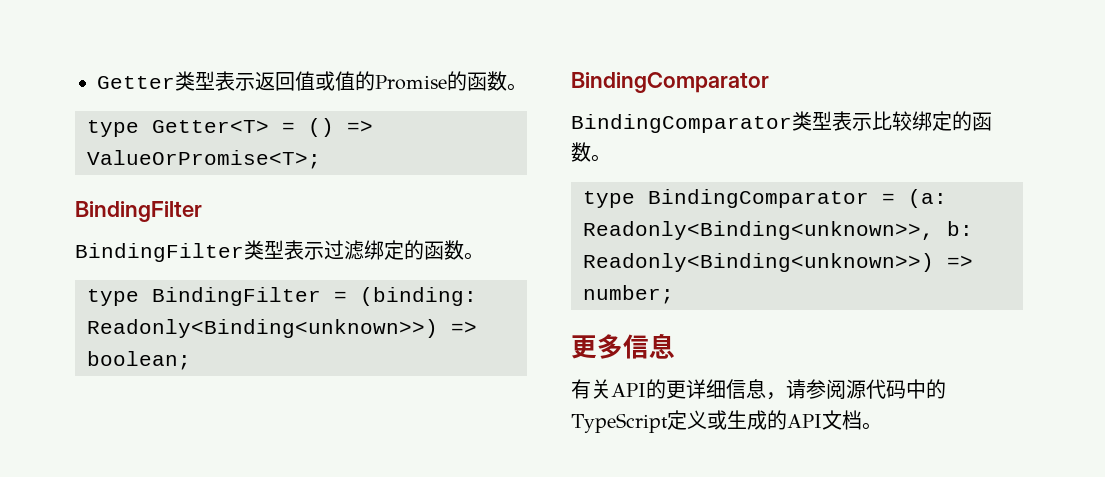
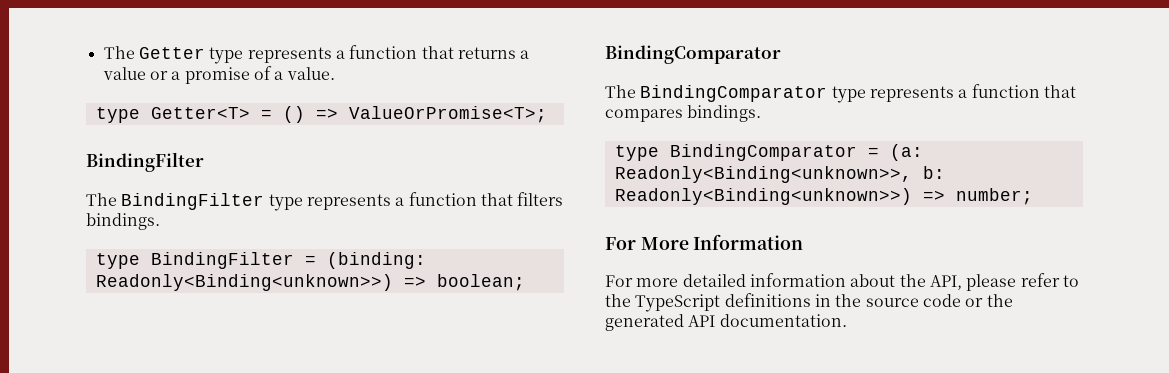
[97,71,527,91] Getter类型表示返回值或值的Promise的函数。 -> [103,45,530,64] [102,66,335,84] The Getter type represents a function that returns a value or a promise of a value.
[75,240,484,262] BindingFilter类型表示过滤绑定的函数。 -> [86,192,564,211] [86,213,160,230] The BindingFilter type represents a function that filters bindings.
[571,111,992,133] [571,142,611,162] BindingComparator类型表示比较绑定的函数。 -> [605,84,1076,103] [605,105,762,122] The BindingComparator type represents a function that compares bindings.
[571,333,675,359] [571,379,946,400] [571,410,882,433] 更多信息 // 有关API的更详细信息，请参阅源代码中的TypeScript定义或生成的API文档。 -> [605,234,804,250] [605,273,1079,291] [605,293,1013,312] [605,314,847,331] For More Information // For more detailed information about the API, please refer to the TypeScript definitions in the source code or the generated API documentation.

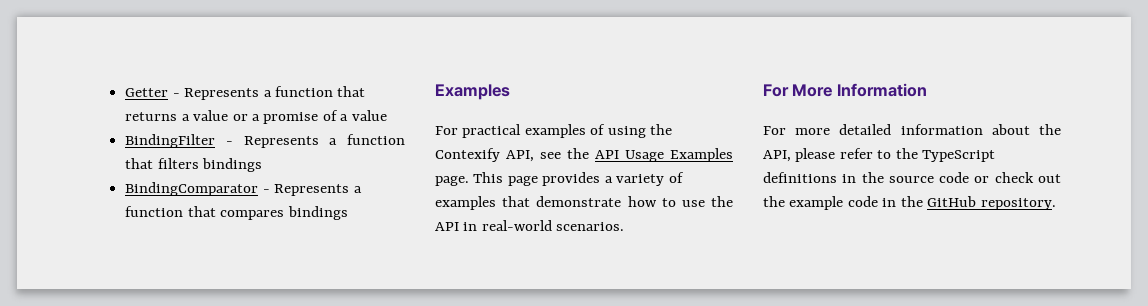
[103,46,332,64] The Getter type represents -> [125,88,260,100] Getter - Represents
[286,67,335,80] [95,106,547,123] [86,152,204,172] [86,192,564,211] [86,213,160,230] [95,252,426,269] [95,274,525,291] [605,45,781,64] [605,84,1076,103] [605,105,762,122] [614,144,923,161] [614,166,945,183] [614,188,1033,205] value. // type Getter<T> = () => ValueOrPromise<T>; // BindingFilter // The BindingFilter type represents a function that filters bindings. // type BindingFilter = (binding: Readonly<Binding<unknown>>) => boolean; // BindingComparator // The BindingComparator type represents a function that compares bindings. // type BindingComparator = (a: Readonly<Binding<unknown>>, b: Readonly<Binding<unknown>>) => number; -> [351,110,387,121] [125,134,405,148] [125,158,263,172] [125,182,362,196] [125,206,348,220] [435,84,510,100] [435,124,673,138] [435,148,733,162] [435,172,684,186] [435,196,733,210] [435,220,625,231] value // BindingFilter - Represents a function that filters bindings // BindingComparator - Represents a function that compares bindings // Examples // For practical examples of using the Contexify API, see the API Usage Examples page. This page provides a variety of examples that demonstrate how to use the API in real-world scenarios.
[986,294,1013,307] [605,314,847,331] the generated API documentation. -> [994,172,1061,183] [763,196,1056,210] check out the example code in the GitHub repository.

